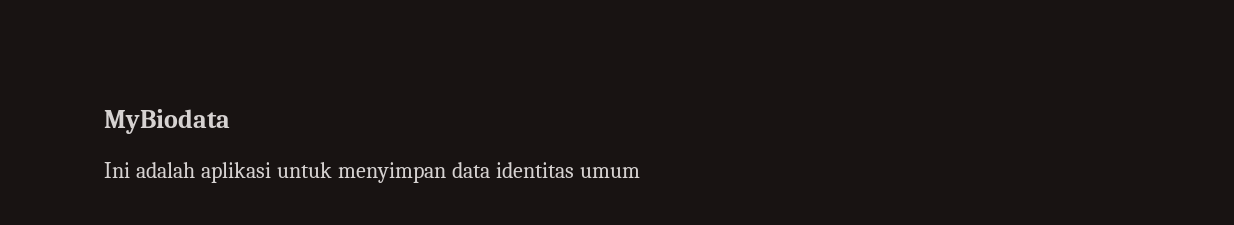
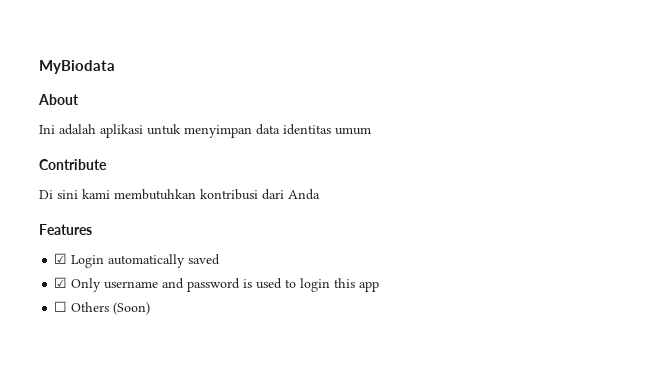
(230, 121) none -> [38,94,79,105] // About
(640, 172) none -> [39,159,107,170] [39,189,320,200] [39,224,92,235] [54,253,221,268] [54,277,380,292] [54,301,151,315] // Contribute // Di sini kami membutuhkan kontribusi dari Anda // Features // ☑ Login automatically saved // ☑ Only username and password is used to login this app // ☐ Others (Soon)

